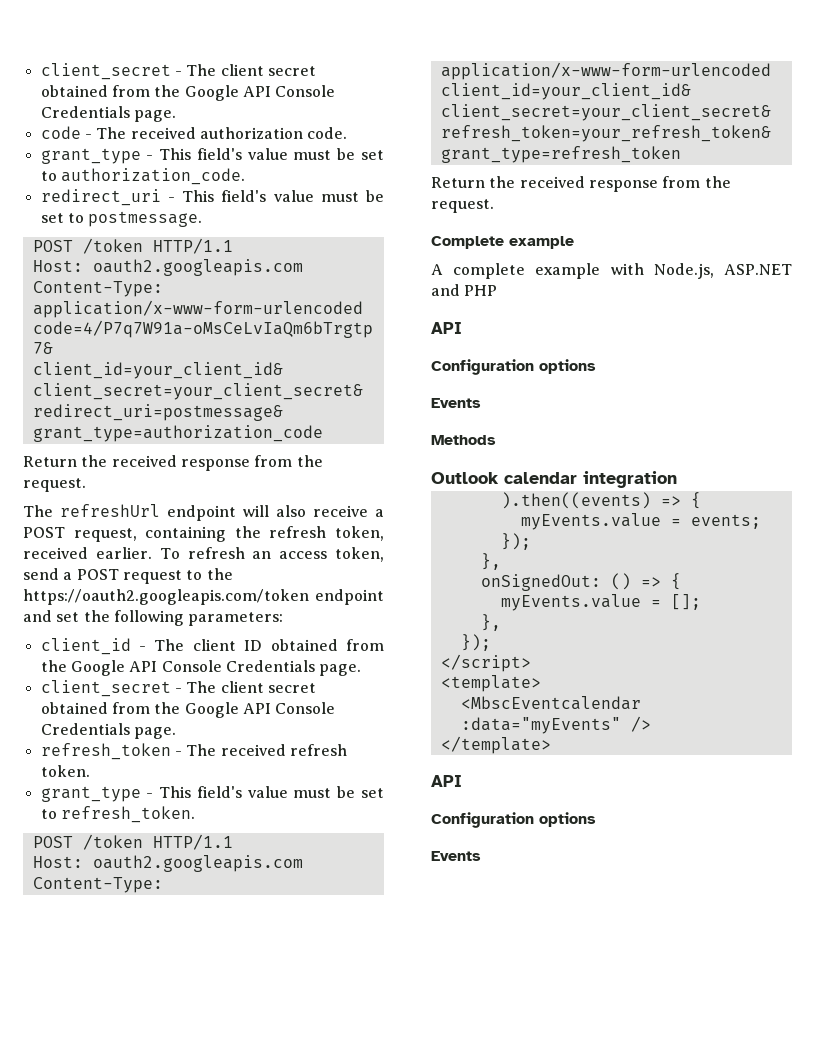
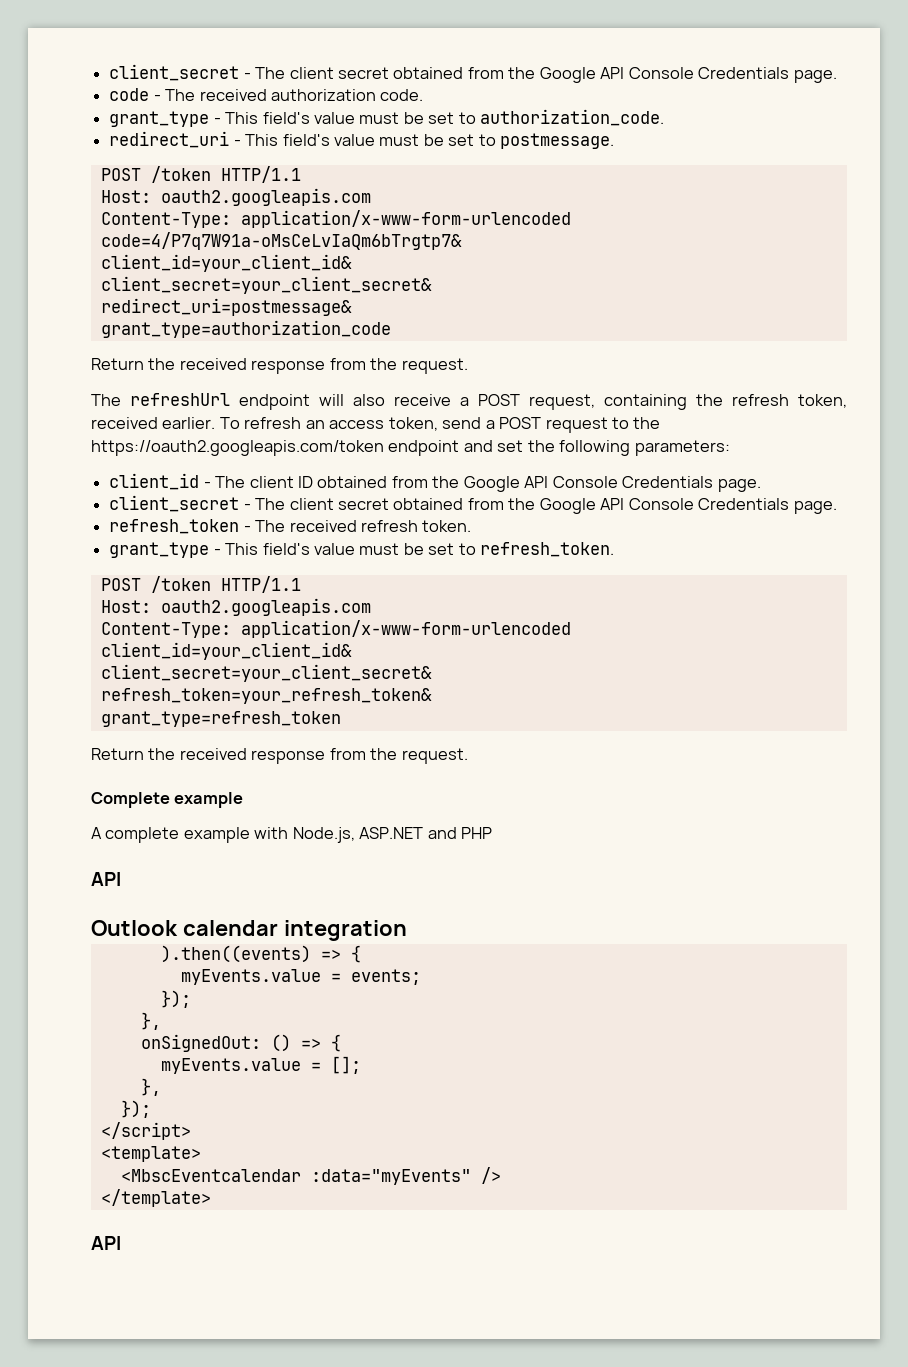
[431,359,596,375] [431,398,481,408] [431,435,496,445] // Configuration options // Events // Methods -> (121, 879) none
[431,812,596,828] [431,851,481,861] // Configuration options // Events -> (121, 1243) none

